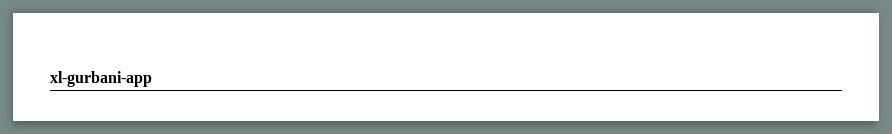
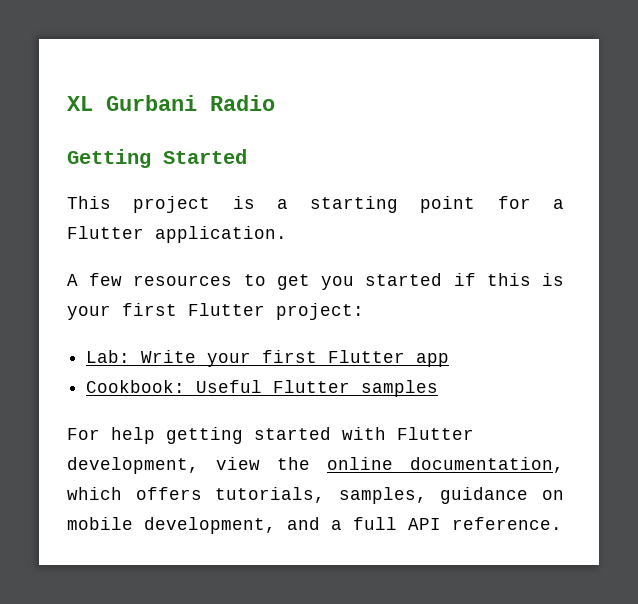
[50,71,152,87] xl-gurbani-app -> [67,95,275,111] [67,149,247,168] [67,196,564,213] [67,226,287,243] [67,273,564,290] [67,303,364,320] [86,350,450,367] [86,380,439,397] [67,427,474,444] [67,457,564,474] [67,487,564,504] [67,517,562,534] XL Gurbani Radio // Getting Started // This project is a starting point for a Flutter application. // A few resources to get you started if this is your first Flutter project: // Lab: Write your first Flutter app // Cookbook: Useful Flutter samples // For help getting started with Flutter development, view the online documentation, which offers tutorials, samples, guidance on mobile development, and a full API reference.

